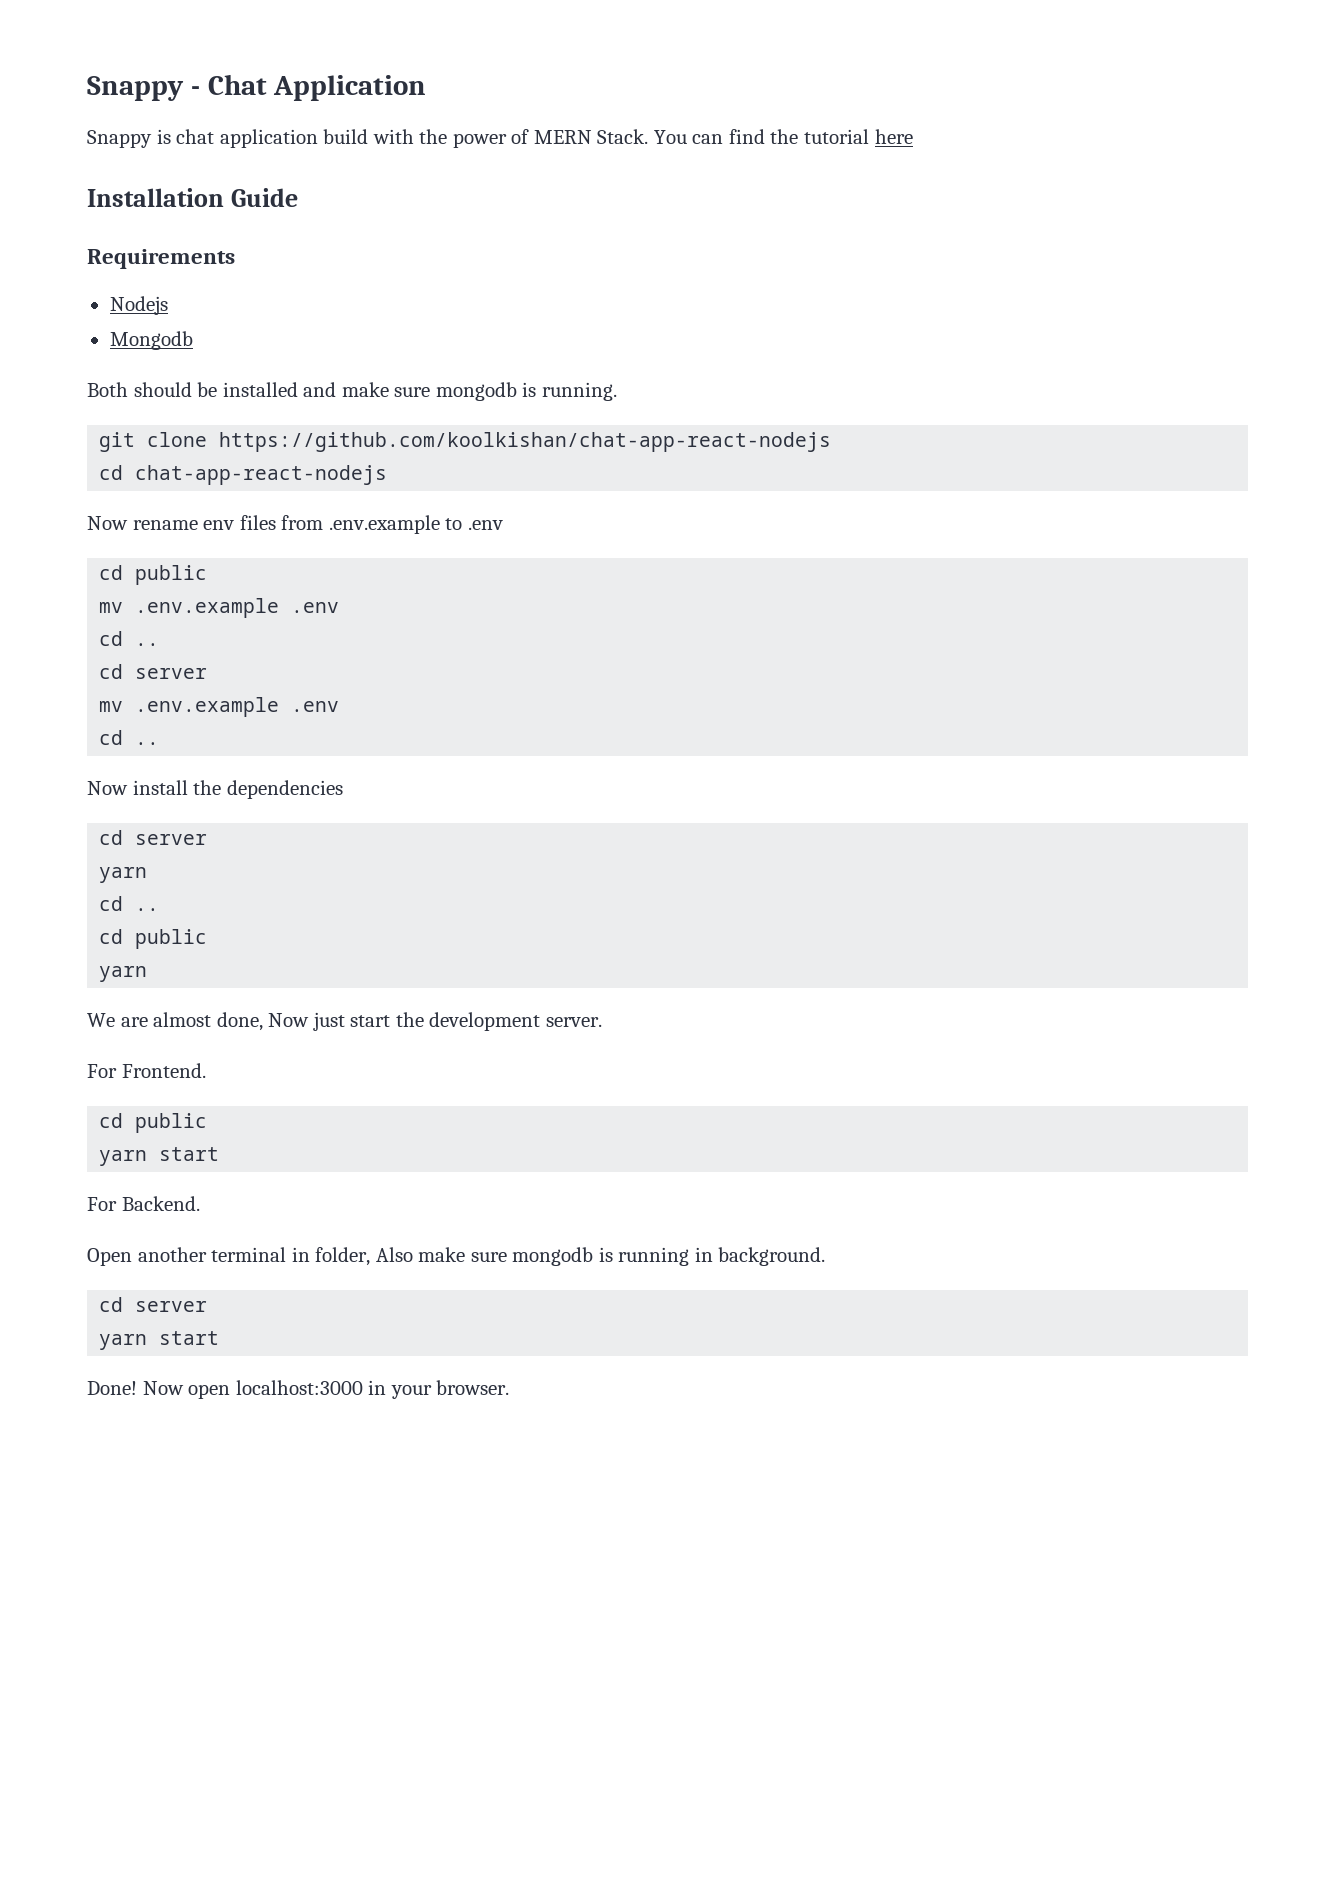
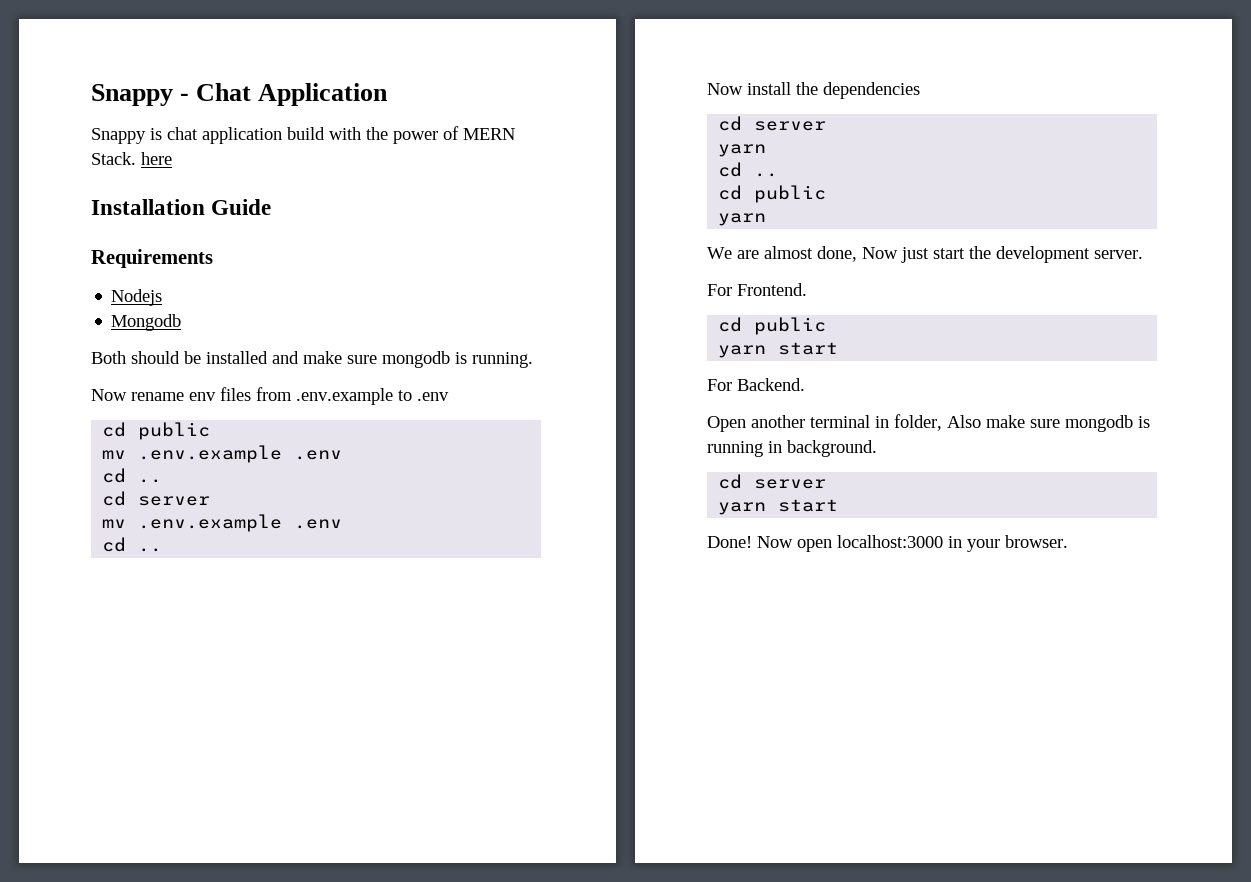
[653,129,870,144] You can find the tutorial -> (136, 158) none
[99,432,832,452] [99,465,388,485] // git clone https://github.com/koolkishan/chat-app-react-nodejs // cd chat-app-react-nodejs -> (533, 360) none

